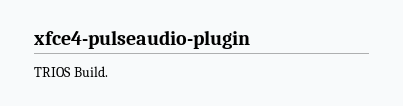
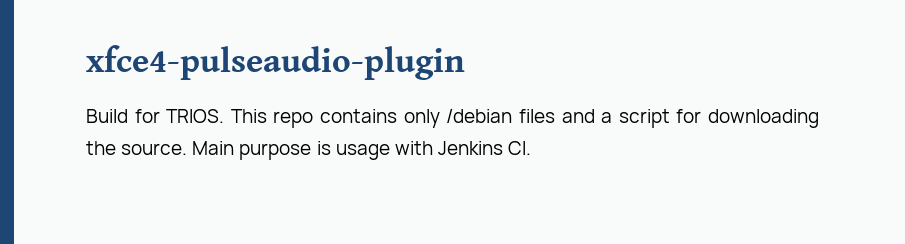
[34,66,108,77] TRIOS Build. -> [86,109,819,128] [86,141,532,160] Build for TRIOS. This repo contains only /debian files and a script for downloading the source. Main purpose is usage with Jenkins CI.

